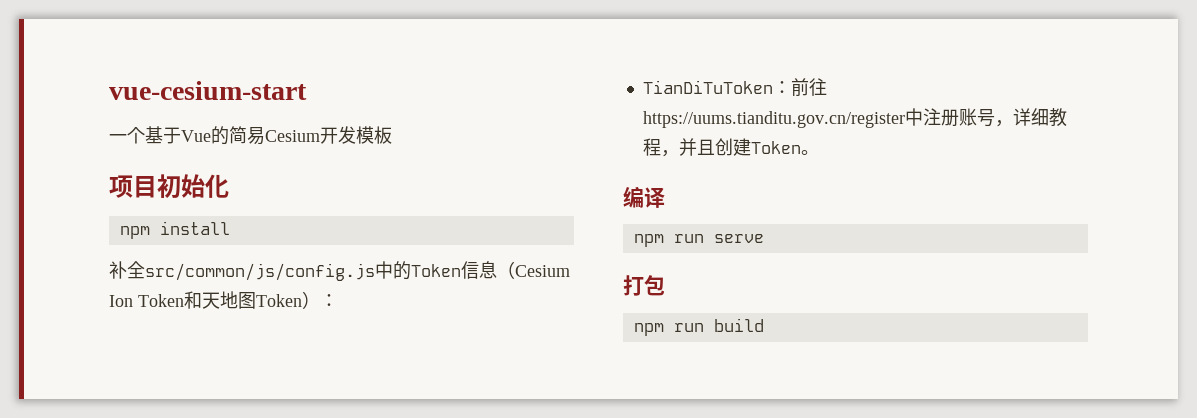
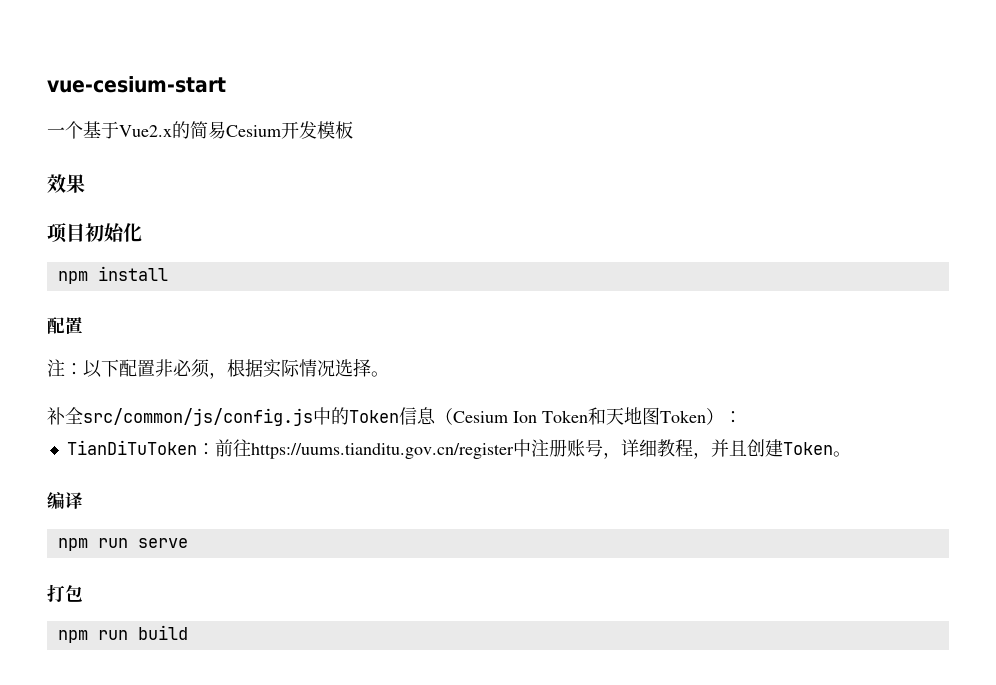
[181,130,211,142] Vue -> [119,125,172,137] Vue2.x
(392, 135) none -> [47,174,85,193] // 效果
(230, 228) none -> [47,317,83,334] [47,358,389,379] // 配置 // 注：以下配置非必须，根据实际情况选择。

